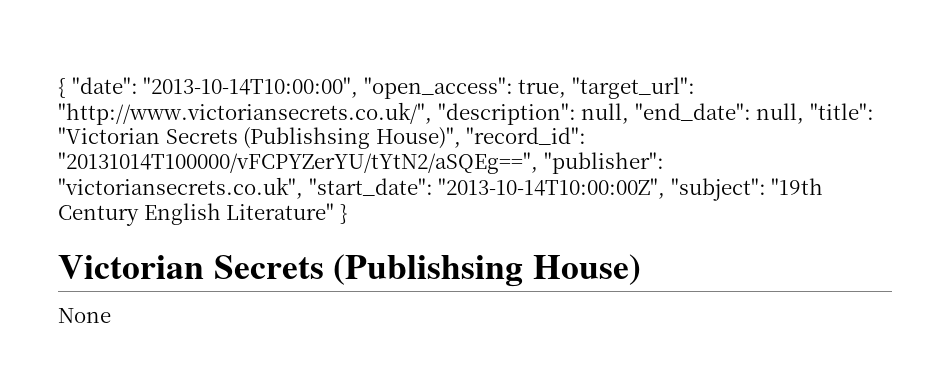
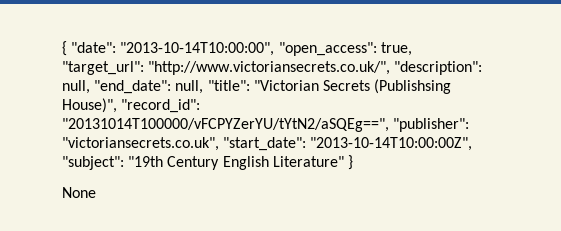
[58,254,641,287] // Victorian Secrets (Publishsing House) -> (353, 162) none

